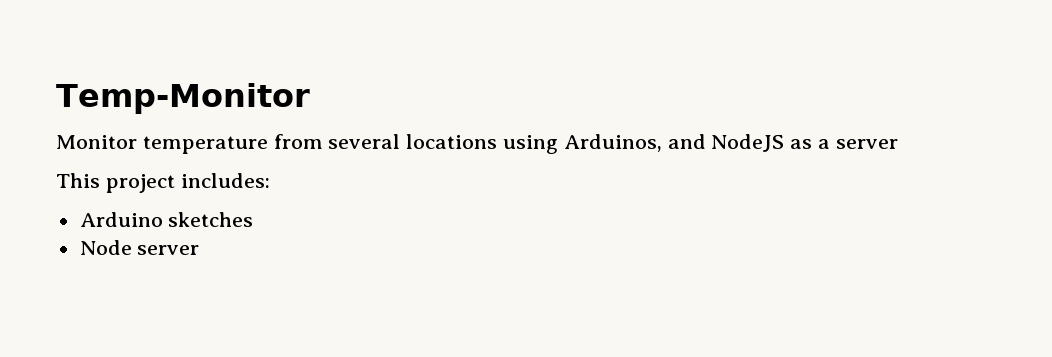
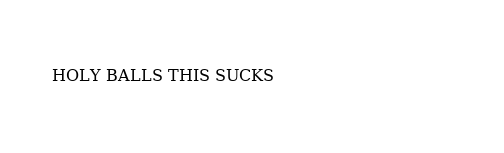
[56,83,310,114] [56,134,898,154] [56,173,270,193] [79,212,254,227] [79,240,200,255] Temp-Monitor // Monitor temperature from several locations using Arduinos, and NodeJS as a server // This project includes: // Arduino sketches // Node server -> [52,69,274,81] HOLY BALLS THIS SUCKS

